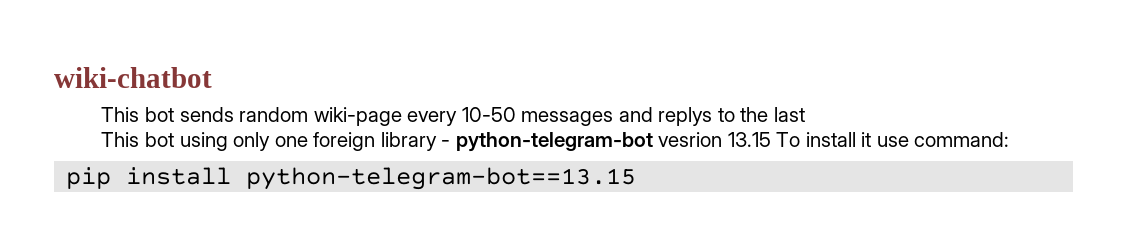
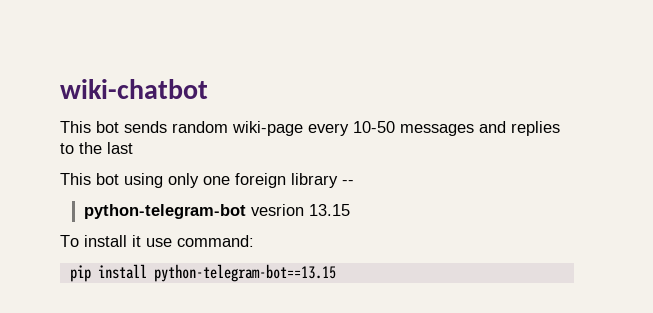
[658,107,713,126] replys -> [511,121,560,136] replies
[441,140,451,147] - -> [342,180,354,185] -- //
(771, 139) none -> (350, 210) //

